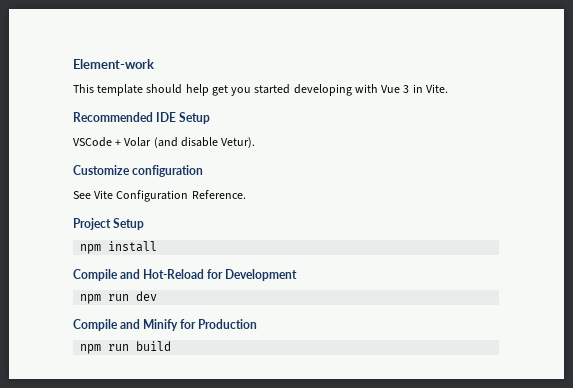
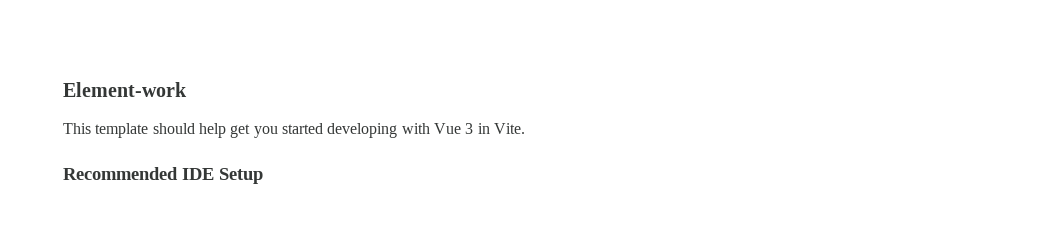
[73,137,256,148] [73,165,204,177] [73,190,246,202] [73,218,145,230] [80,241,158,254] [73,269,298,281] [80,291,158,304] [73,319,258,331] [80,341,172,354] // VSCode + Volar (and disable Vetur). // Customize configuration // See Vite Configuration Reference. // Project Setup // npm install // Compile and Hot-Reload for Development // npm run dev // Compile and Minify for Production // npm run build -> (263, 176) none

